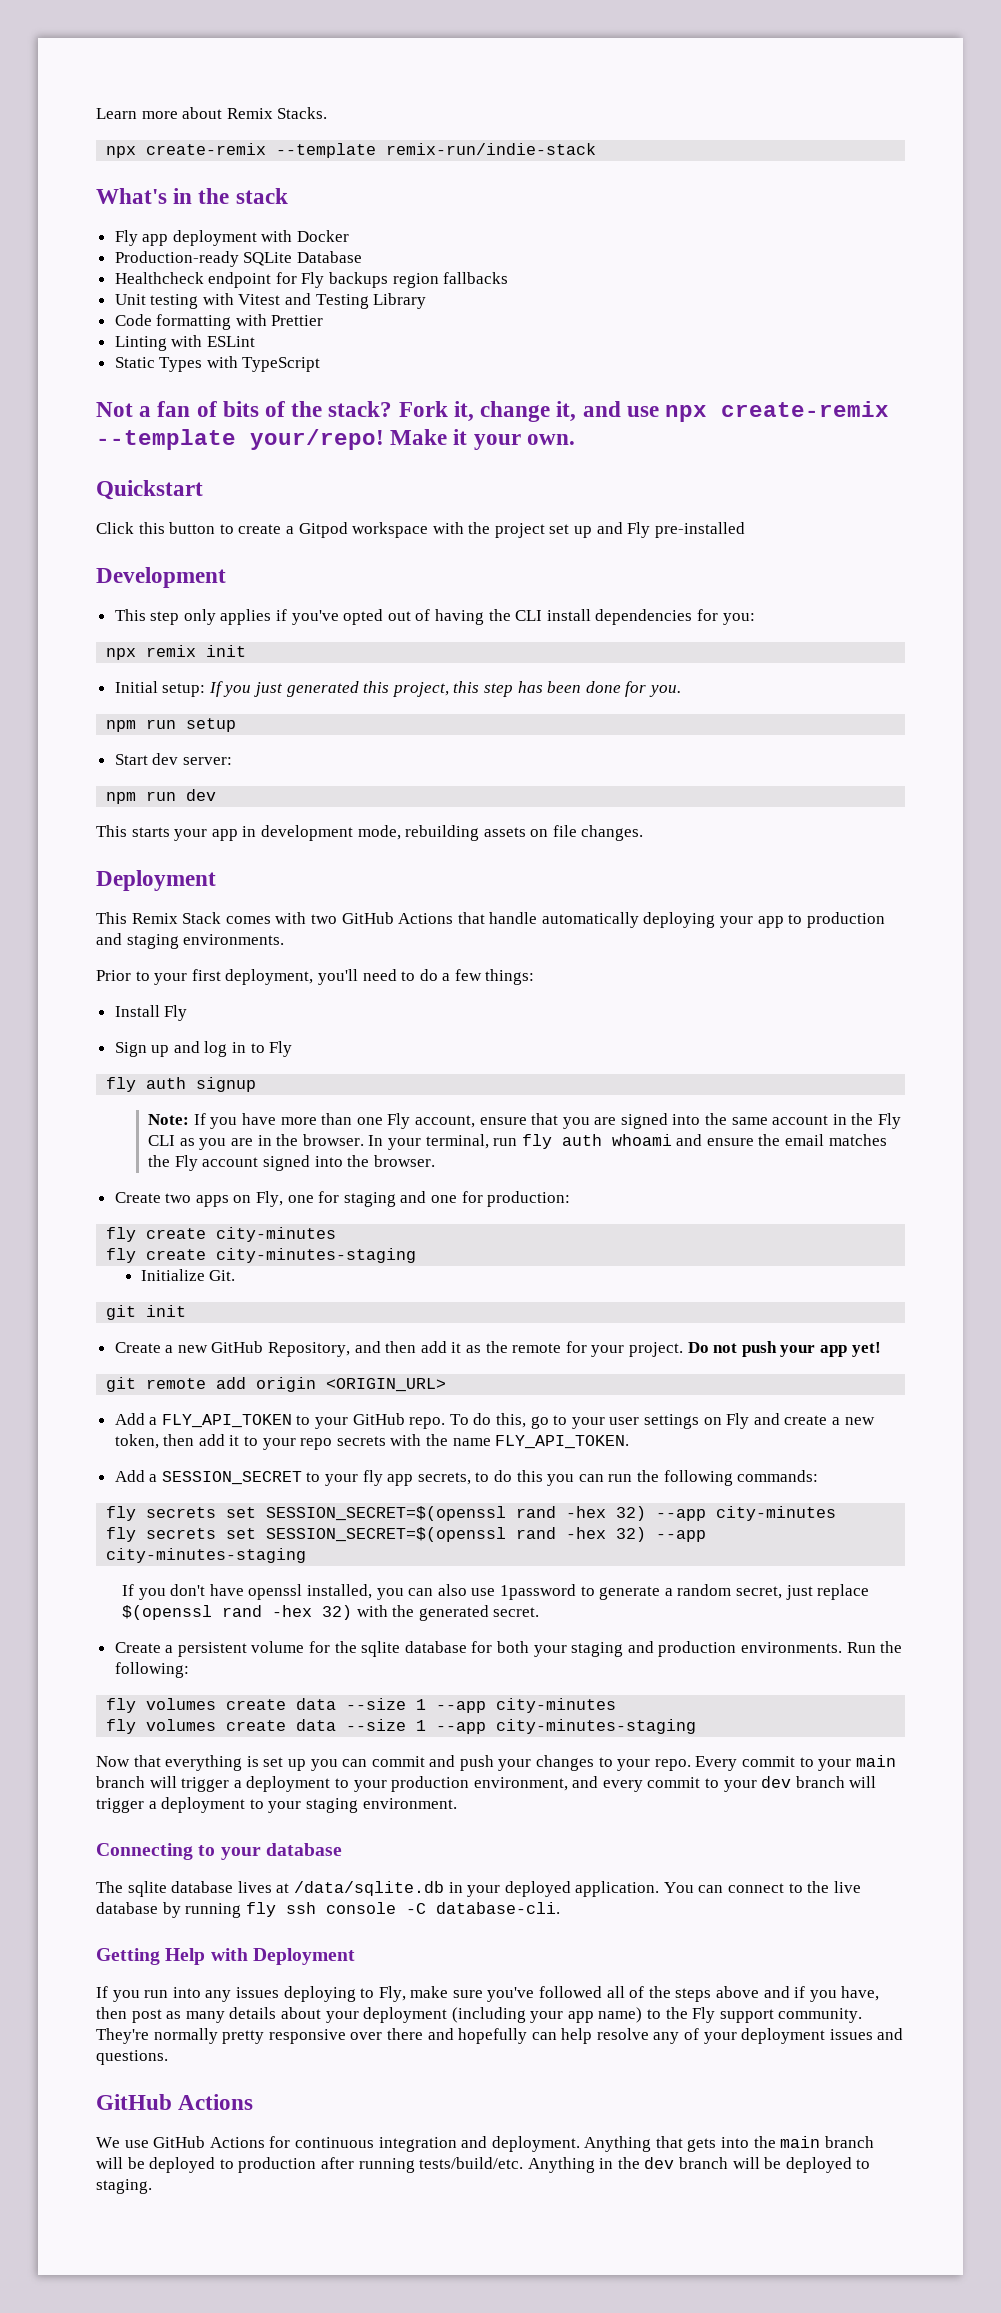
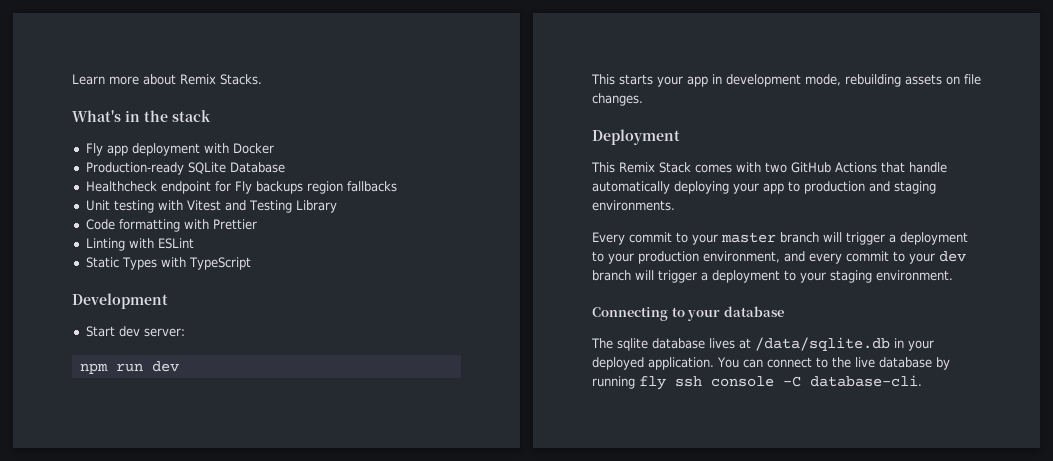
[106,143,597,158] // npx create-remix --template remix-run/indie-stack -> (262, 79) none
[96,401,889,422] [96,429,575,450] [96,480,203,500] [96,522,745,538] [96,567,226,588] [114,609,755,625] [106,645,247,660] [114,681,681,697] [106,718,237,732] Not a fan of bits of the stack? Fork it, change it, and use npx create-remix --template your/repo! Make it your own. // Quickstart // Click this button to create a Gitpod workspace with the project set up and Fly pre-installed // Development // This step only applies if you've opted out of having the CLI install dependencies for you: // npx remix init // Initial setup: If you just generated this project, this step has been done for you. // npm run setup -> [72,293,168,309] Development
[96,969,535,985] [114,1005,188,1021] [114,1041,293,1057] [106,1077,257,1092] [148,1113,902,1129] [148,1134,887,1150] [148,1155,435,1171] [114,1191,571,1207] [106,1227,337,1242] [106,1248,417,1263] [140,1269,236,1281] [106,1305,187,1320] [114,1341,881,1357] [106,1377,447,1392] [114,1413,875,1429] [114,1434,630,1450] [114,1470,819,1486] [106,1506,837,1521] [106,1527,707,1542] [106,1548,307,1563] [122,1584,870,1600] [122,1605,540,1621] [114,1641,903,1657] [114,1662,189,1678] [106,1698,617,1713] [106,1719,697,1734] [96,1755,691,1771] Prior to your first deployment, you'll need to do a few things: // Install Fly // Sign up and log in to Fly // fly auth signup // Note: If you have more than one Fly account, ensure that you are signed into the same account in the Fly CLI as you are in the browser. In your terminal, run fly auth whoami and ensure the email matches the Fly account signed into the browser. // Create two apps on Fly, one for staging and one for production: // fly create city-minutes // fly create city-minutes-staging // Initialize Git. // git init // Create a new GitHub Repository, and then add it as the remote for your project. Do not push your app yet! // git remote add origin <ORIGIN_URL> // Add a FLY_API_TOKEN to your GitHub repo. To do this, go to your user settings on Fly and create a new token, then add it to your repo secrets with the name FLY_API_TOKEN. // Add a SESSION_SECRET to your fly app secrets, to do this you can run the following commands: // fly secrets set SESSION_SECRET=$(openssl rand -hex 32) --app city-minutes // fly secrets set SESSION_SECRET=$(openssl rand -hex 32) --app city-minutes-staging // If you don't have openssl installed, you can also use 1password to generate a random secret, just replace $(openssl rand -hex 32) with the generated secret. // Create a persistent volume for the sqlite database for both your staging and production environments. Run the following: // fly volumes create data --size 1 --app city-minutes // fly volumes create data --size 1 --app city-minutes-staging // Now that everything is set up you can commit and push your changes to your repo. -> (675, 205) none
[855,1755,896,1767] main -> [721,232,776,243] master
[96,1948,355,1965] [96,1986,880,2002] [96,2007,863,2023] [96,2028,904,2044] [96,2050,168,2065] [96,2094,254,2110] [96,2136,874,2152] [96,2157,871,2173] [96,2179,152,2194] // Getting Help with Deployment // If you run into any issues deploying to Fly, make sure you've followed all of the steps above and if you have, then post as many details about your deployment (including your app name) to the Fly support community. They're normally pretty responsive over there and hopefully can help resolve any of your deployment issues and questions. // GitHub Actions // We use GitHub Actions for continuous integration and deployment. Anything that gets into the main branch will be deployed to production after running tests/build/etc. Anything in the dev branch will be deployed to staging. -> (922, 381) none

